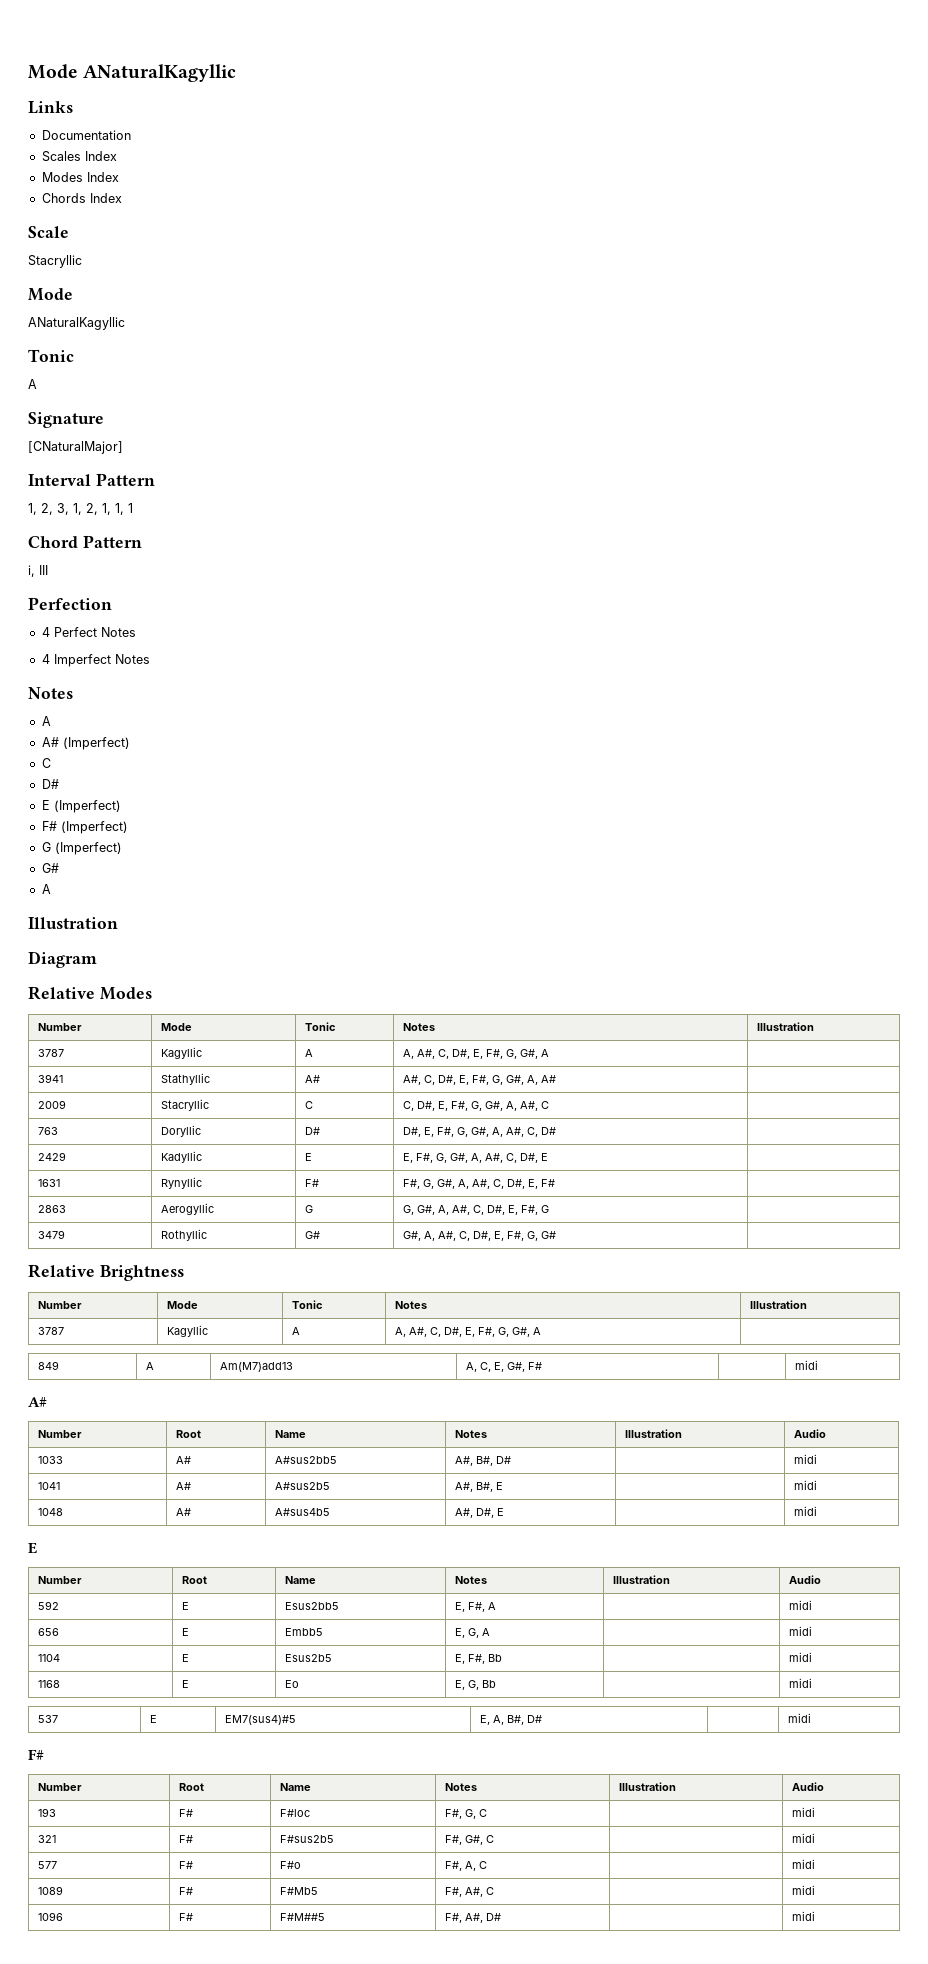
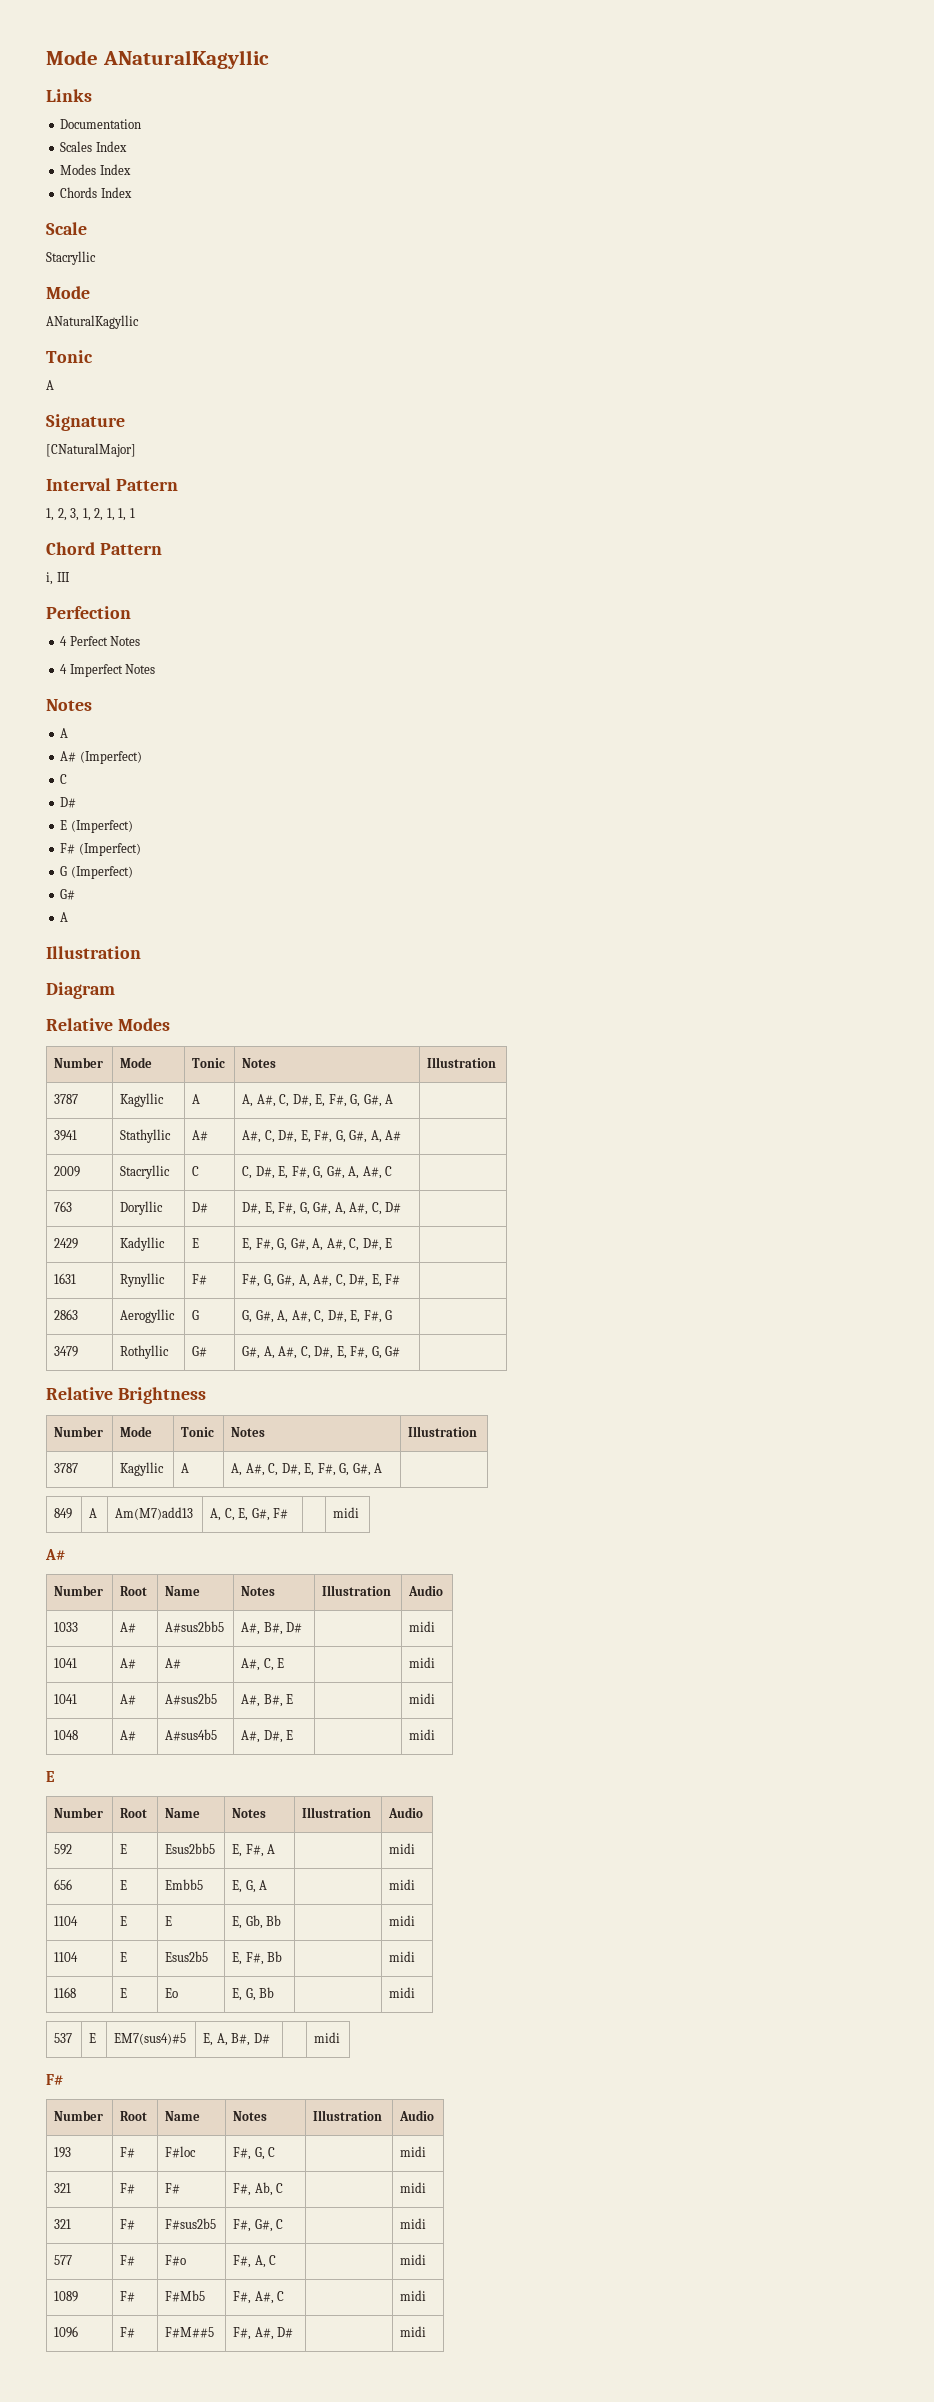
(817, 1459) none -> [54,1658,78,1668] [120,1658,137,1669] [165,1658,182,1669] [241,1658,285,1671] [409,1657,436,1668] // 1041 | A# | A# | A#, C, E | | midi
(812, 1631) none -> [54,1916,79,1926] [120,1916,128,1926] [165,1916,173,1926] [232,1915,282,1929] [389,1915,416,1926] // 1104 | E | E | E, Gb, Bb | | midi
(815, 1812) none -> [54,2183,72,2193] [120,2183,136,2194] [165,2183,181,2194] [233,2182,284,2196] [400,2182,427,2193] // 321 | F# | F# | F#, Ab, C | | midi

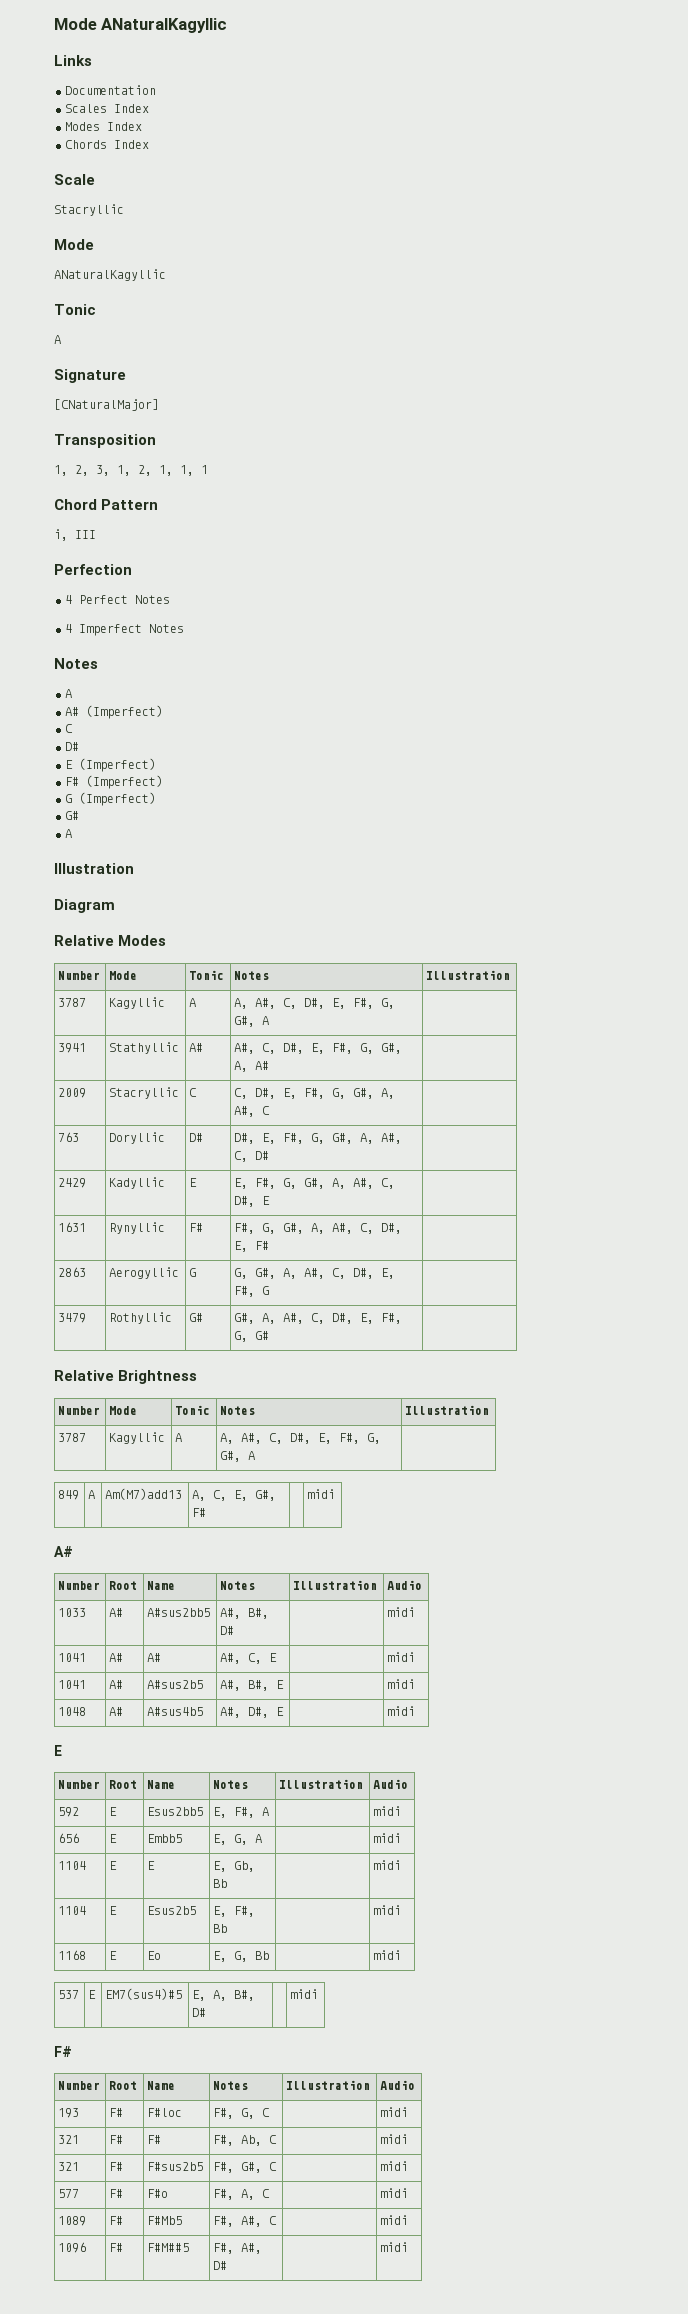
[46,478,178,491] Interval Pattern -> [54,434,156,448] Transposition

